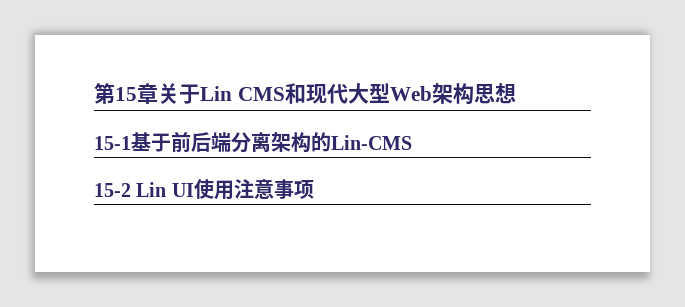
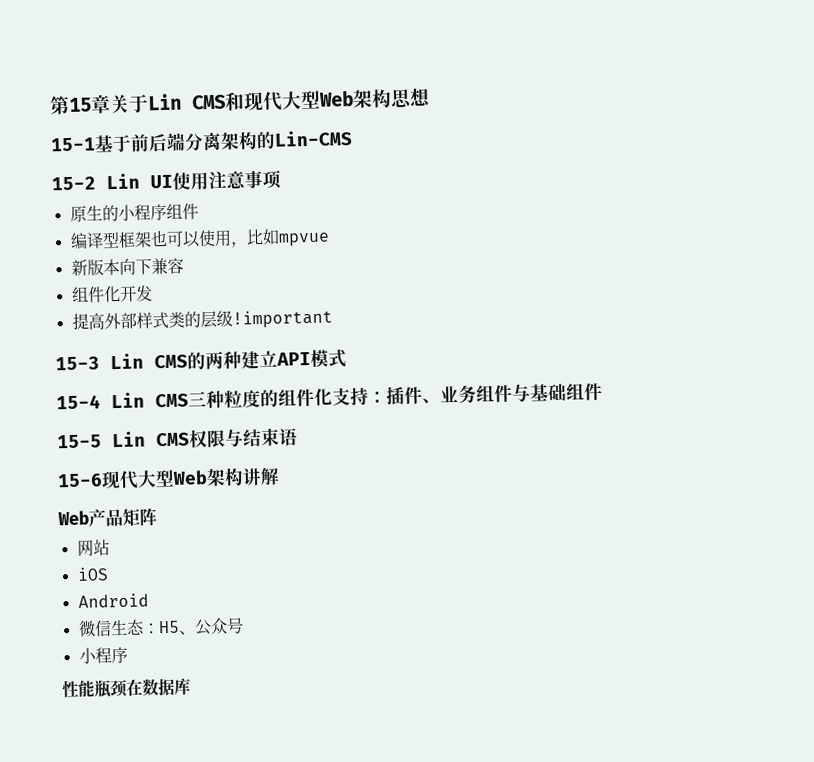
(314, 189) none -> [69,203,199,222] [69,228,330,249] [70,257,184,276] [70,285,153,303] [71,309,333,330] [55,349,347,371] [56,382,603,410] [57,428,298,449] [57,467,280,490] [57,508,157,528] [76,539,110,557] [76,567,109,581] [77,593,149,608] [77,617,244,637] [78,646,128,664] [62,677,191,698] // 原生的小程序组件 // 编译型框架也可以使用，比如mpvue // 新版本向下兼容 // 组件化开发 // 提高外部样式类的层级!important // 15-3 Lin CMS的两种建立API模式 // 15-4 Lin CMS三种粒度的组件化支持：插件、业务组件与基础组件 // 15-5 Lin CMS权限与结束语 // 15-6现代大型Web架构讲解 // Web产品矩阵 // 网站 // iOS // Android // 微信生态：H5、公众号 // 小程序 // 性能瓶颈在数据库

